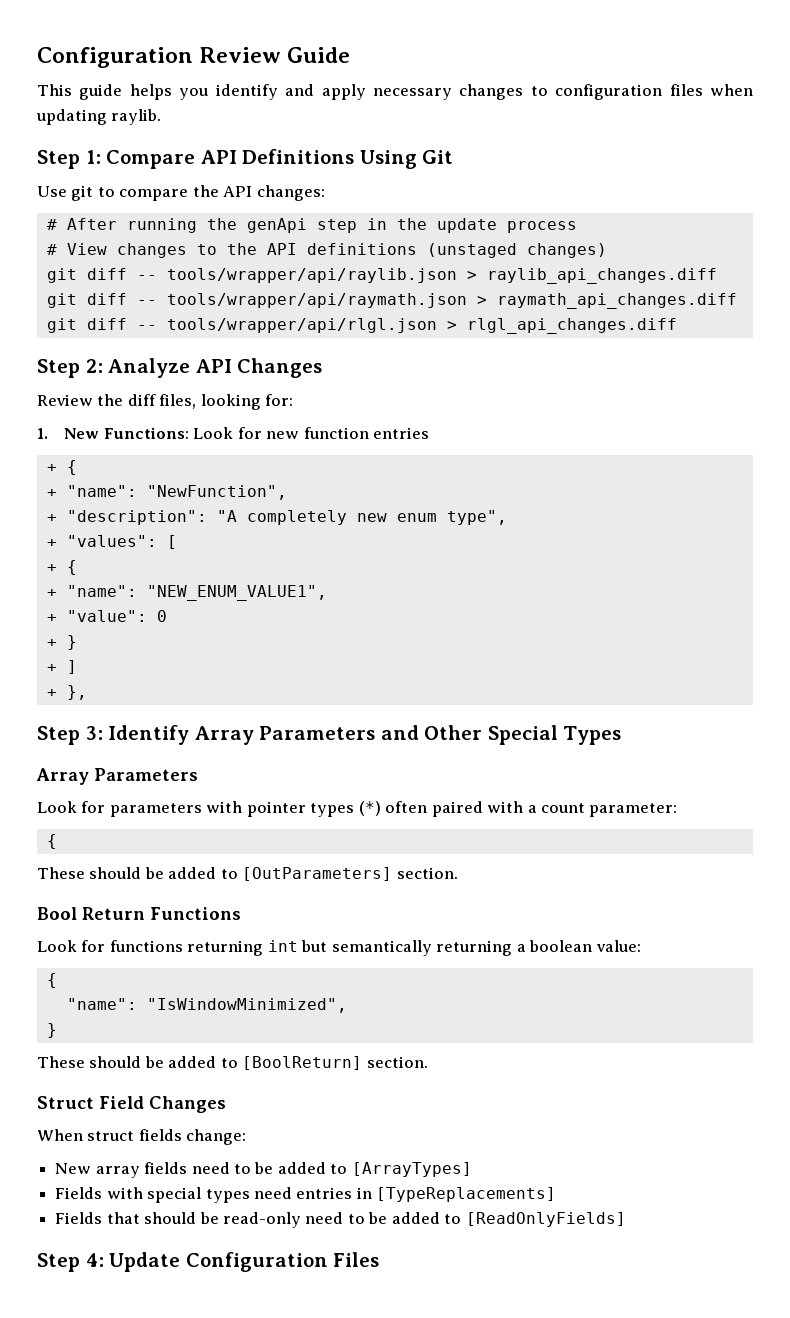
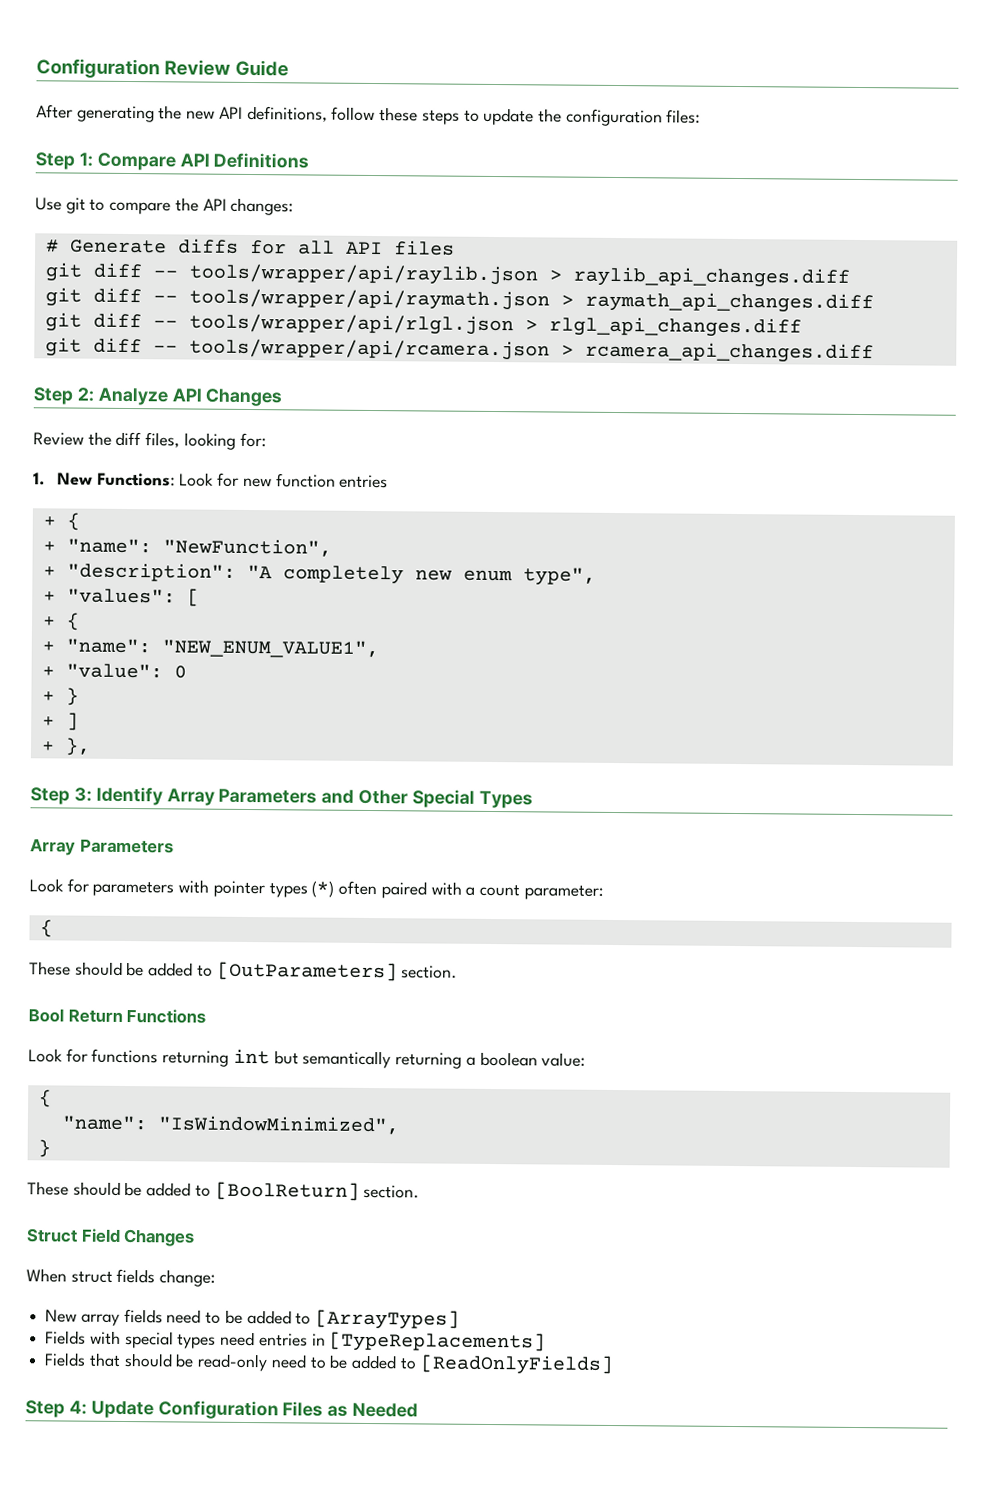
[37,84,753,100] [36,109,162,125] This guide helps you identify and apply necessary changes to configuration files when updating raylib. -> [36,104,702,127] After generating the new API definitions, follow these steps to update the configuration files:
[359,150,454,169] Using Git -> (310, 160) none
[66,218,577,233] [46,243,607,258] After running the genApi step in the update process // # View changes to the API definitions (unstaged changes) -> [69,238,455,256] Generate diffs for all API files
(677, 326) none -> [44,337,874,364] // git diff -- tools/wrapper/api/rcamera.json > rcamera_api_changes.diff
(380, 1259) none -> [327,1402,419,1418] as Needed

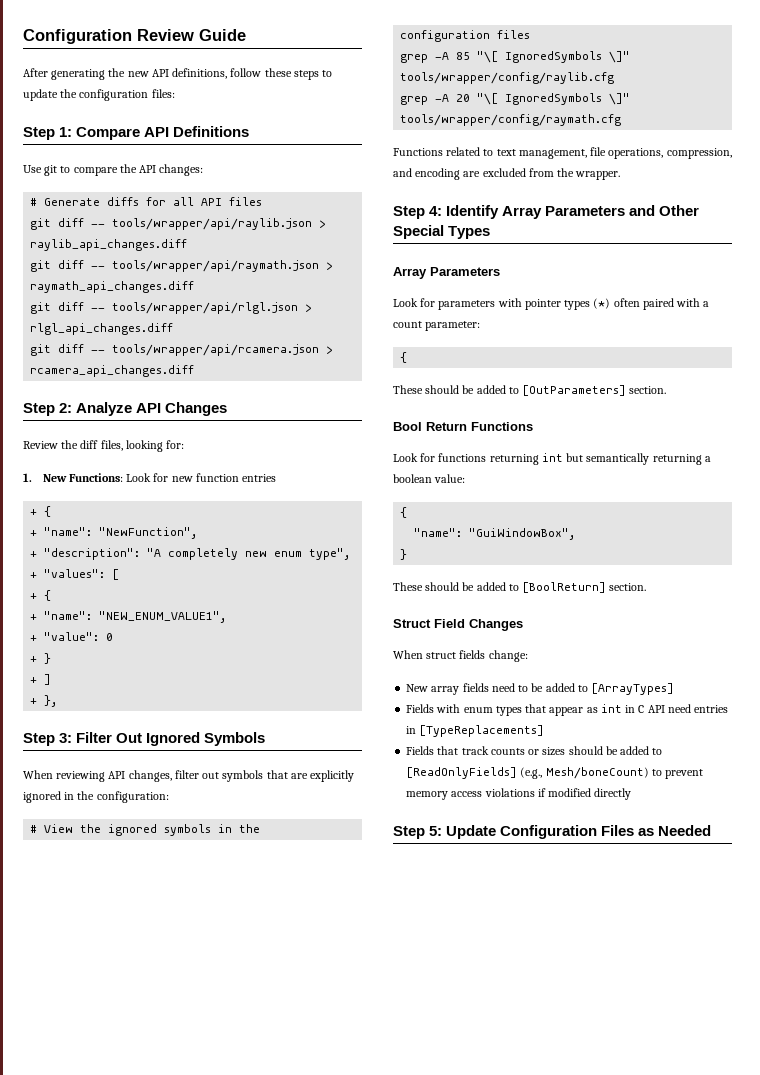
(92, 794) none -> [76,732,266,746] [23,770,355,782] [23,791,169,803] [30,824,261,836] [400,30,531,42] [400,51,631,63] [400,72,615,84] [400,93,631,105] [400,114,622,126] [393,147,732,159] [393,168,621,180] [393,206,443,219] Filter Out Ignored Symbols // When reviewing API changes, filter out symbols that are explicitly ignored in the configuration: // # View the ignored symbols in the configuration files // grep -A 85 "\[ IgnoredSymbols \]" tools/wrapper/config/raylib.cfg // grep -A 20 "\[ IgnoredSymbols \]" tools/wrapper/config/raymath.cfg // Functions related to text management, file operations, compression, and encoding are excluded from the wrapper. // Step 4:
[157,1115,399,1135] "IsWindowMinimized", -> [469,528,576,540] "GuiWindowBox",
[124,1331,217,1349] special types -> [463,704,665,716] enum types that appear as int in C API
[123,1353,614,1376] [25,1400,87,1418] should be read-only need to be added to [ReadOnlyFields] // Step 4: -> [461,746,663,756] [406,767,704,779] [406,788,632,800] [393,826,443,839] track counts or sizes should be added to [ReadOnlyFields] (e.g., Mesh/boneCount) to prevent memory access violations if modified directly // Step 5:

